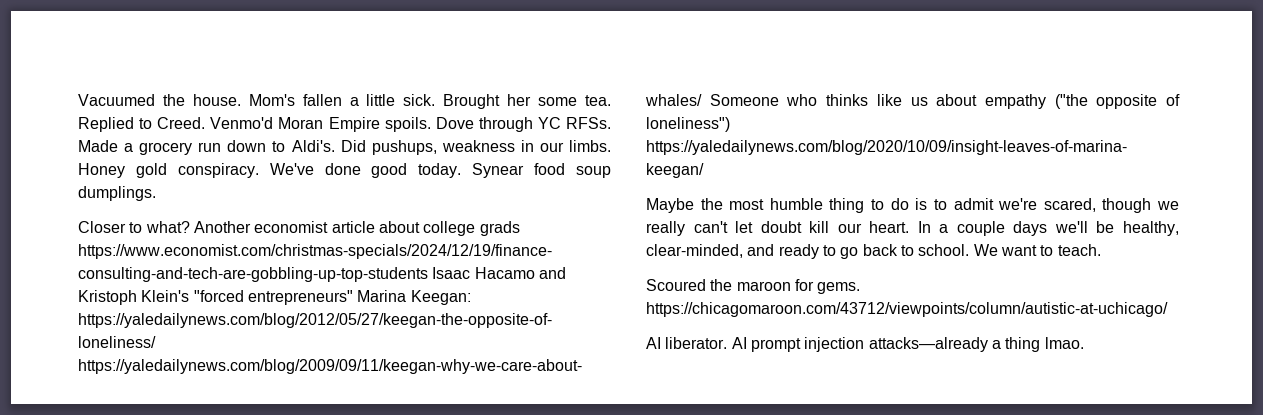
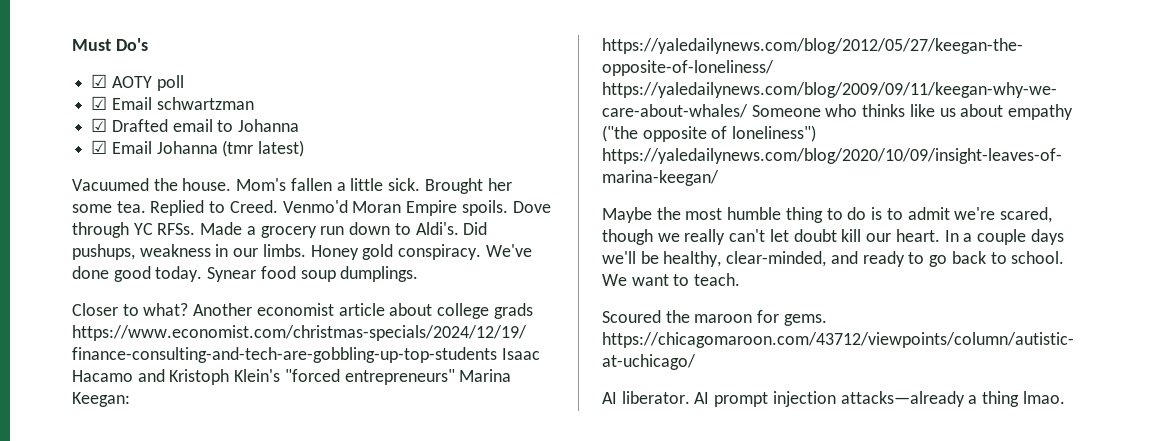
(78, 100) none -> [72,38,148,51] [91,74,184,91] [91,96,254,110] [91,118,300,132] [91,140,305,157] Must Do's // ☑ AOTY poll // ☑ Email schwartzman // ☑ Drafted email to Johanna // ☑ Email Johanna (tmr latest) //

